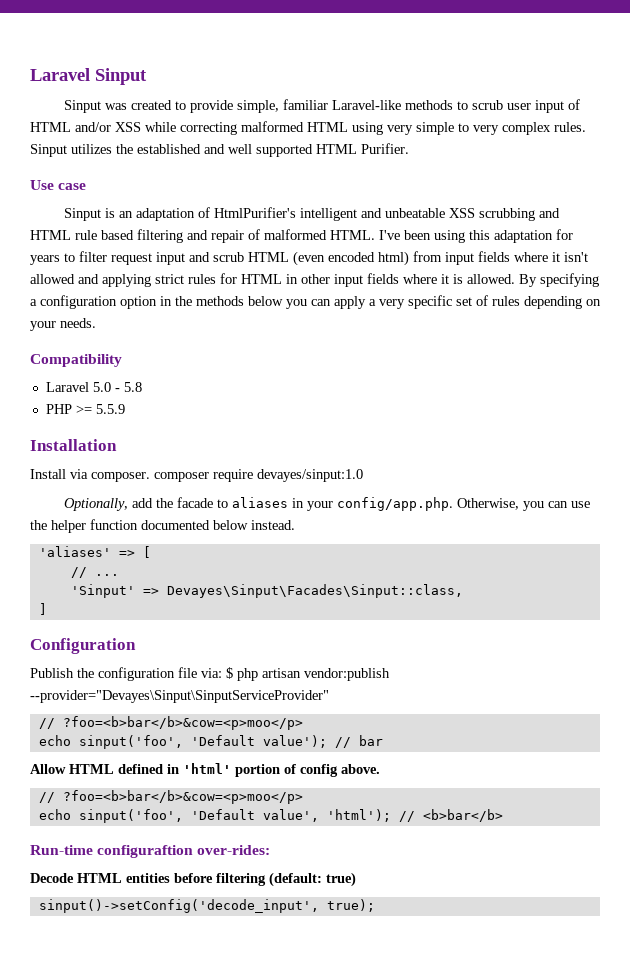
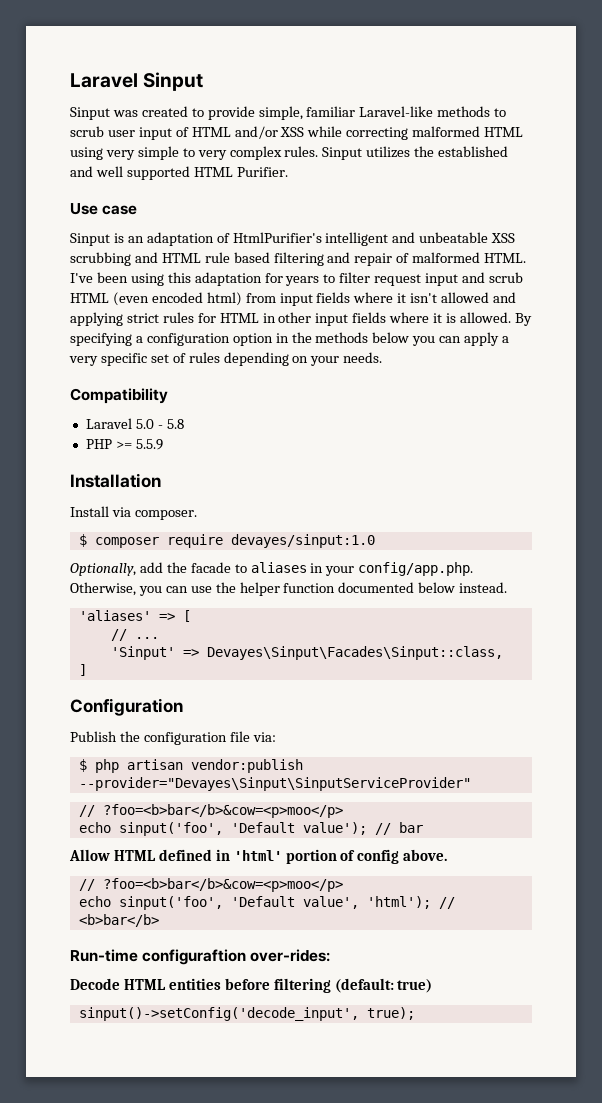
(150, 477) none -> [78,534,87,547] // $
(222, 673) none -> (276, 737) //

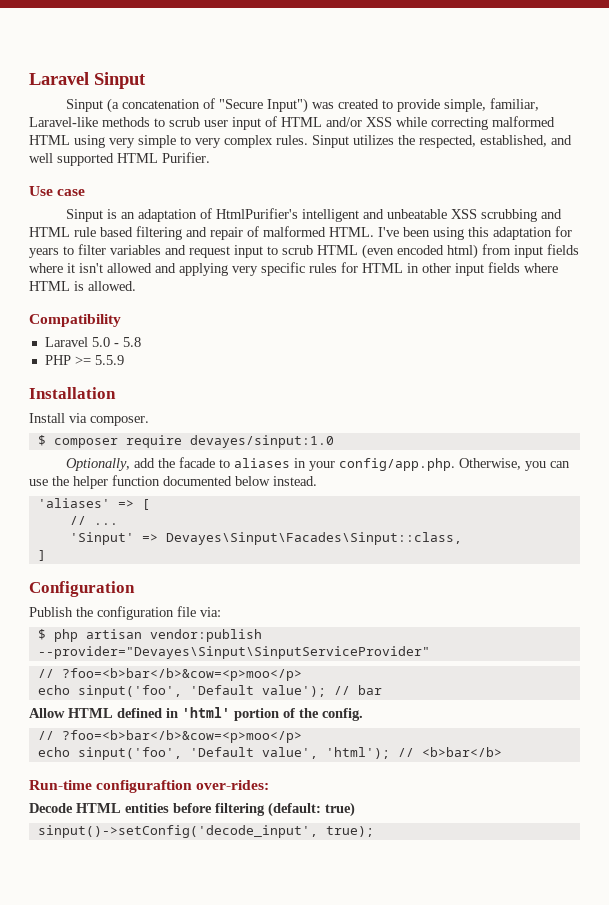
(110, 113) none -> [106,98,308,113] (a concatenation of "Secure Input")
[306,106,356,117] familiar -> [489,98,539,111] familiar,
[438,146,509,157] established -> [419,135,547,148] respected, established,
(371, 277) none -> [110,245,186,255] variables and
[462,272,486,283] and -> [267,246,278,255] to
[126,313,159,323] strict -> [232,262,305,276] very specific
[433,313,443,323] it -> [29,281,70,291] HTML
[514,313,532,326] [70,332,510,346] [69,352,383,366] By specifying a configuration option in the methods below you can apply a very specific set of rules depending on your needs. -> (136, 286) none
[357,849,448,864] config above. -> [299,708,363,721] the config.

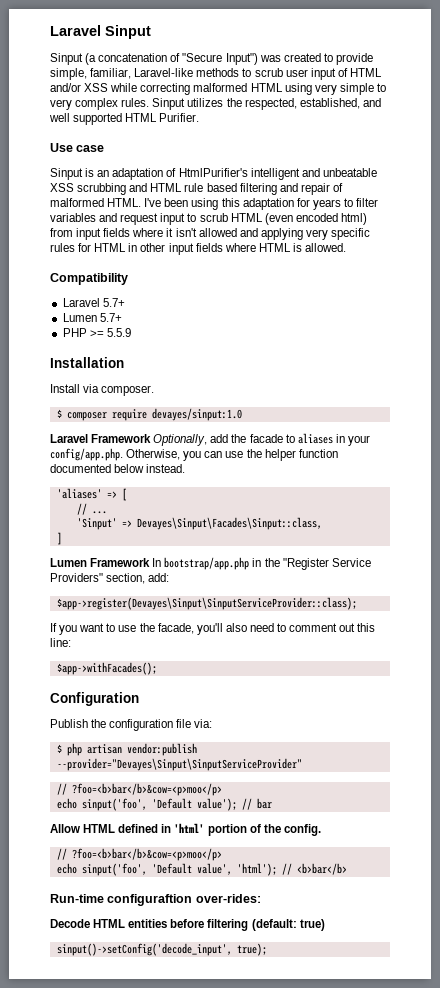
[91,337,141,347] 5.0 - 5.8 -> [102,298,125,307] [62,313,122,322] 5.7+ // Lumen 5.7+
(334, 441) none -> [50,434,152,443] Laravel Framework
(46, 555) none -> [50,557,371,570] [50,573,170,584] [56,597,357,610] [50,623,376,635] [50,638,71,647] [56,662,157,675] // Lumen Framework In bootstrap/app.php in the "Register Service Providers" section, add: // $app->register(Devayes\Sinput\SinputServiceProvider::class); // If you want to use the facade, you'll also need to comment out this line: // $app->withFacades();

